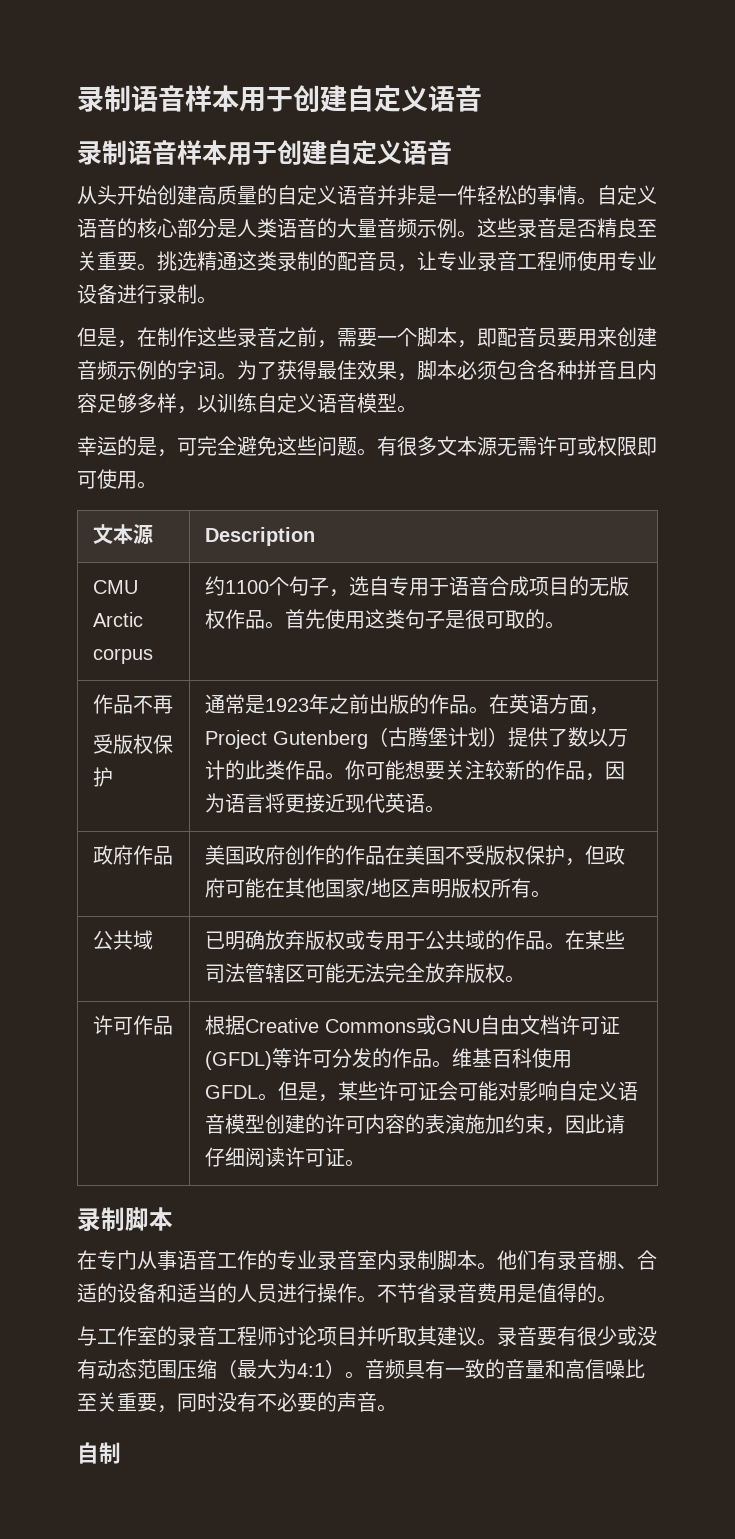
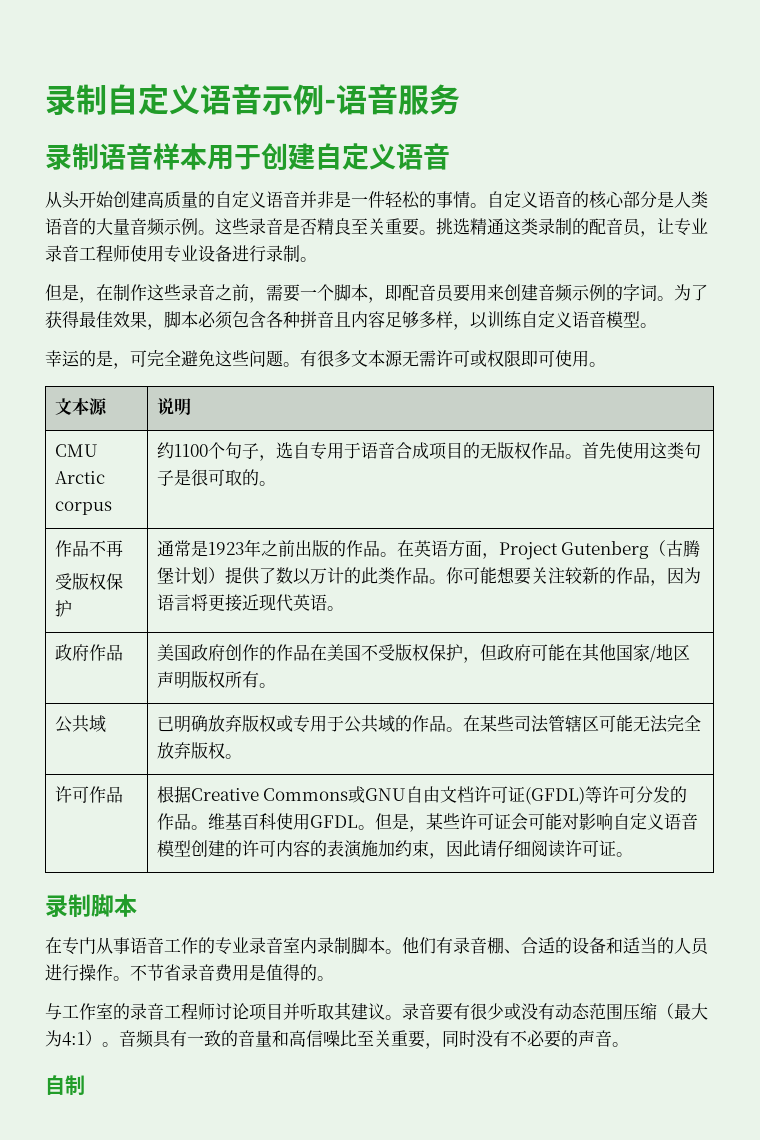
[77,85,482,112] 录制语音样本用于创建自定义语音 -> [45,84,460,116] 录制自定义语音示例-语音服务
[204,527,315,546] Description -> [156,398,191,415] 说明

